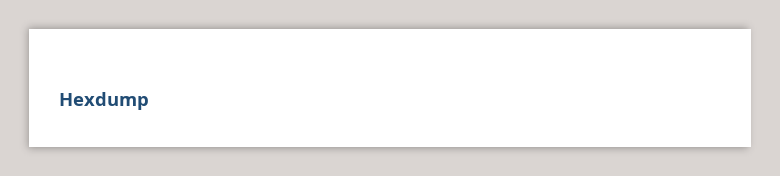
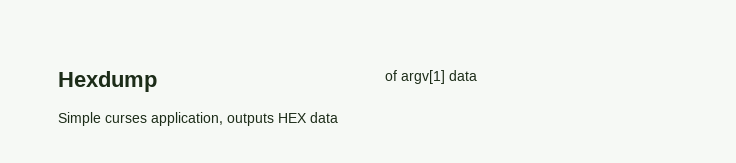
(149, 101) none -> [58,112,338,126] [385,70,477,84] // Simple curses application, outputs HEX data of argv[1] data

